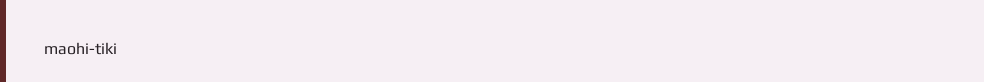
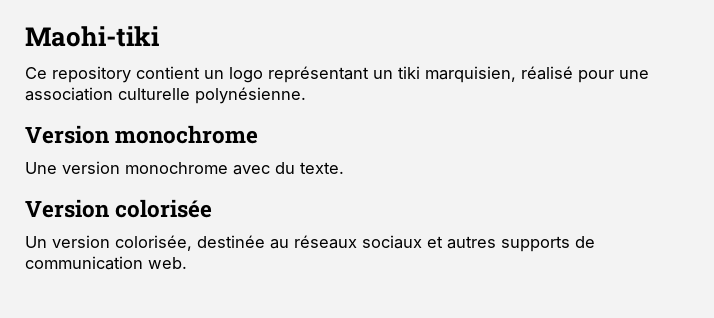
[44,42,117,55] maohi-tiki -> [25,26,159,47] [25,66,649,83] [25,87,306,104] [25,125,259,144] [25,161,344,175] [25,199,213,218] [25,235,595,252] [25,256,187,270] Maohi-tiki // Ce repository contient un logo représentant un tiki marquisien, réalisé pour une association culturelle polynésienne. // Version monochrome // Une version monochrome avec du texte. // Version colorisée // Un version colorisée, destinée au réseaux sociaux et autres supports de communication web.

